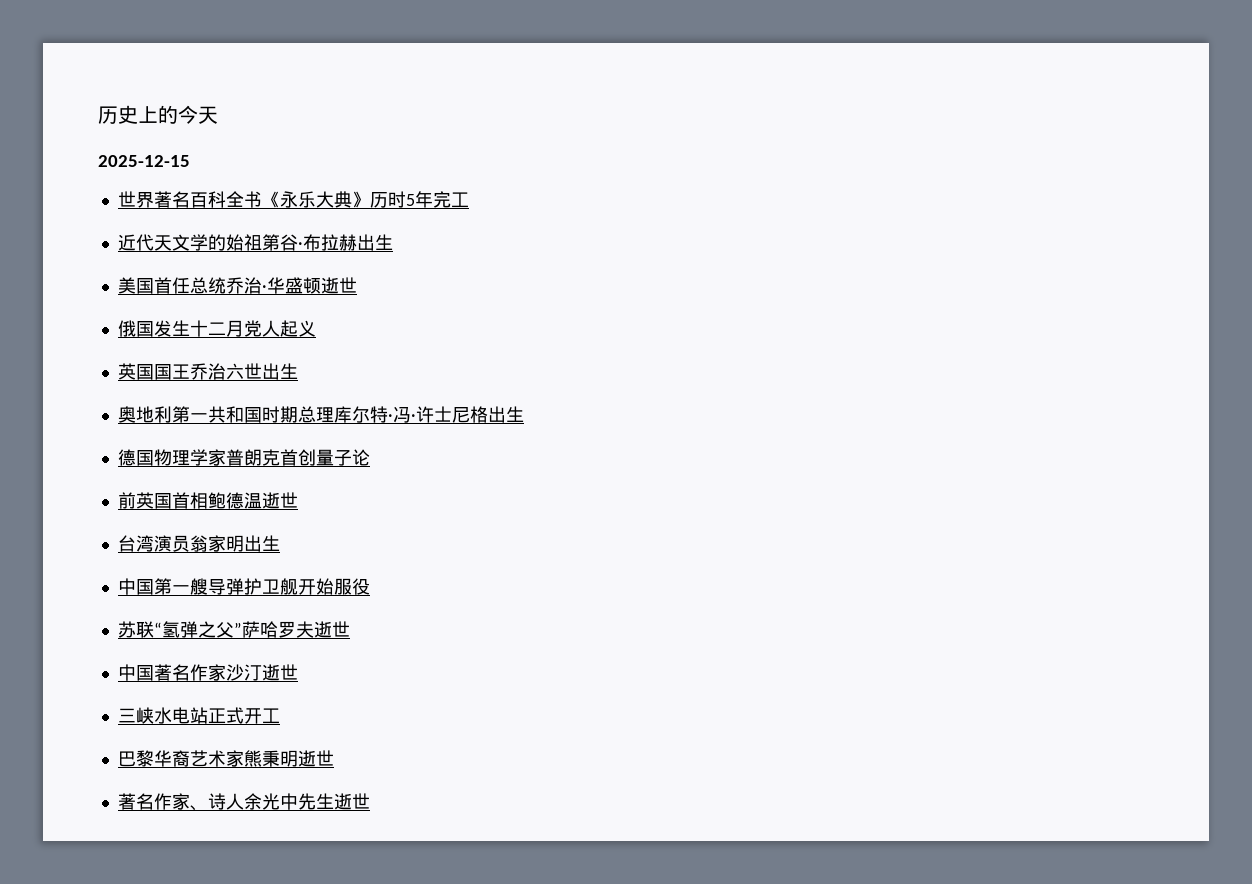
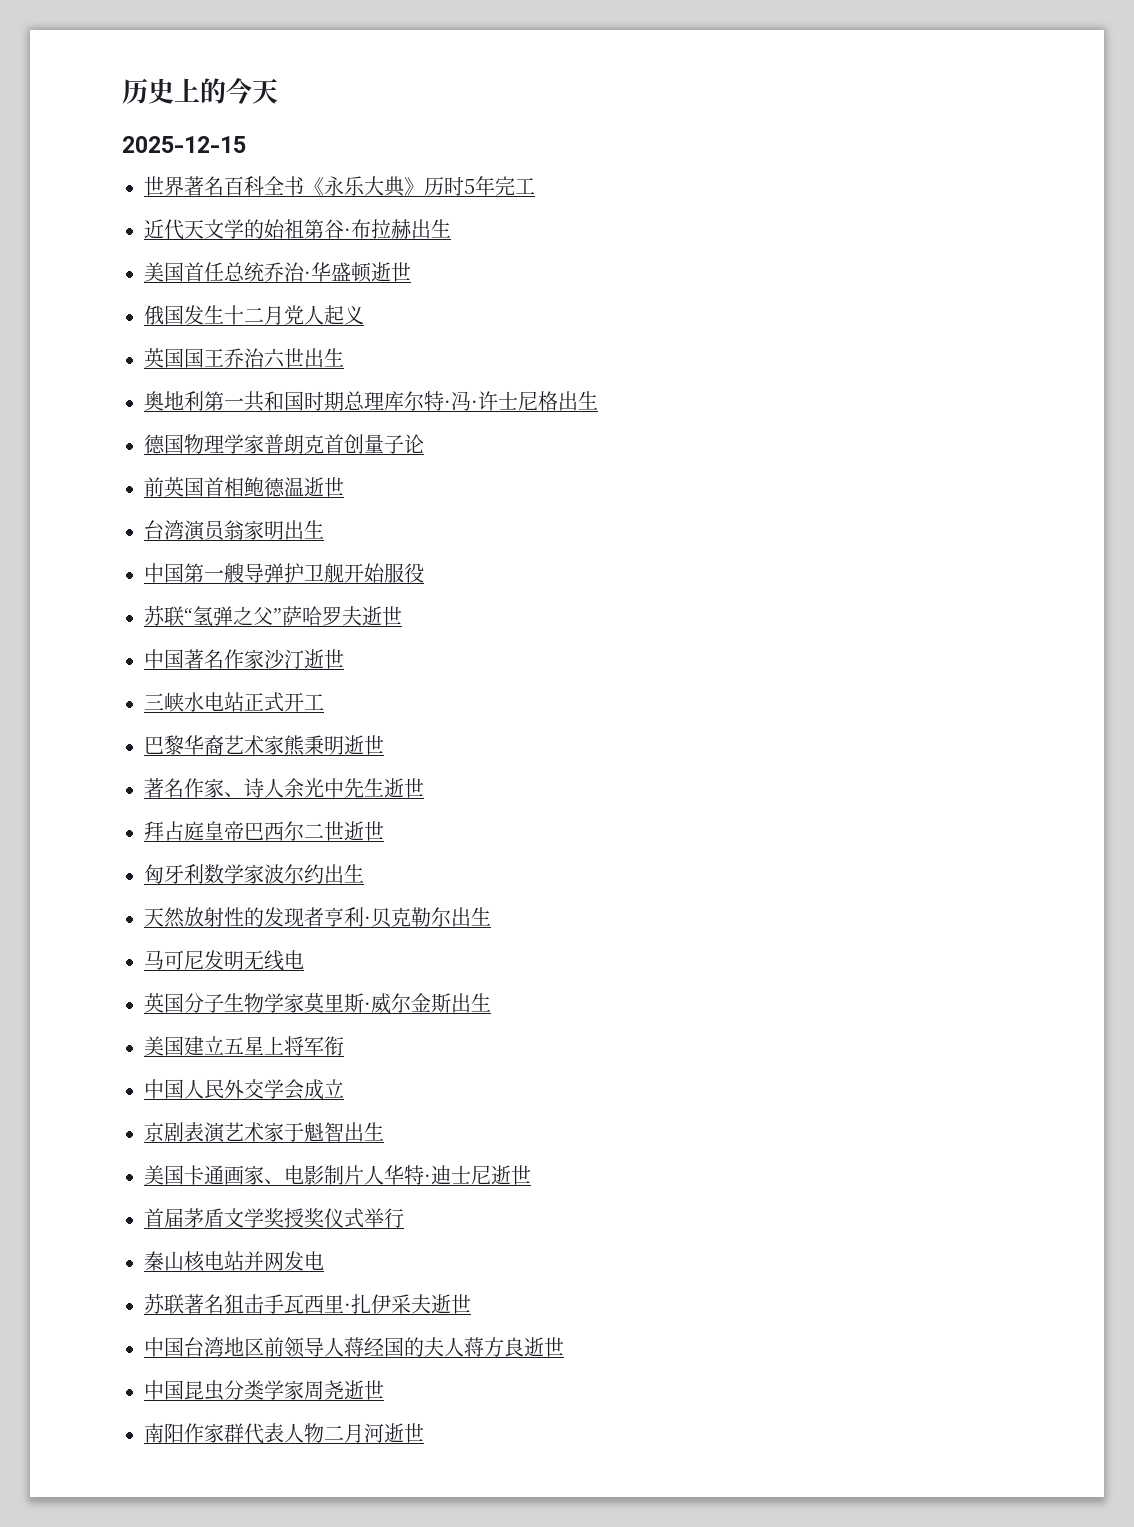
(370, 801) none -> [144,821,384,841] [144,864,364,884] [144,907,491,928] [144,950,304,971] [144,993,491,1014] [144,1036,344,1056] [144,1079,344,1100] [144,1122,384,1143] [144,1165,531,1185] [144,1208,404,1228] [144,1251,324,1272] [144,1293,471,1314] [144,1337,564,1358] [144,1380,384,1401] [144,1423,424,1444] // 拜占庭皇帝巴西尔二世逝世 // 匈牙利数学家波尔约出生 // 天然放射性的发现者亨利·贝克勒尔出生 // 马可尼发明无线电 // 英国分子生物学家莫里斯·威尔金斯出生 // 美国建立五星上将军衔 // 中国人民外交学会成立 // 京剧表演艺术家于魁智出生 // 美国卡通画家、电影制片人华特·迪士尼逝世 // 首届茅盾文学奖授奖仪式举行 // 秦山核电站并网发电 // 苏联著名狙击手瓦西里·扎伊采夫逝世 // 中国台湾地区前领导人蒋经国的夫人蒋方良逝世 // 中国昆虫分类学家周尧逝世 // 南阳作家群代表人物二月河逝世

